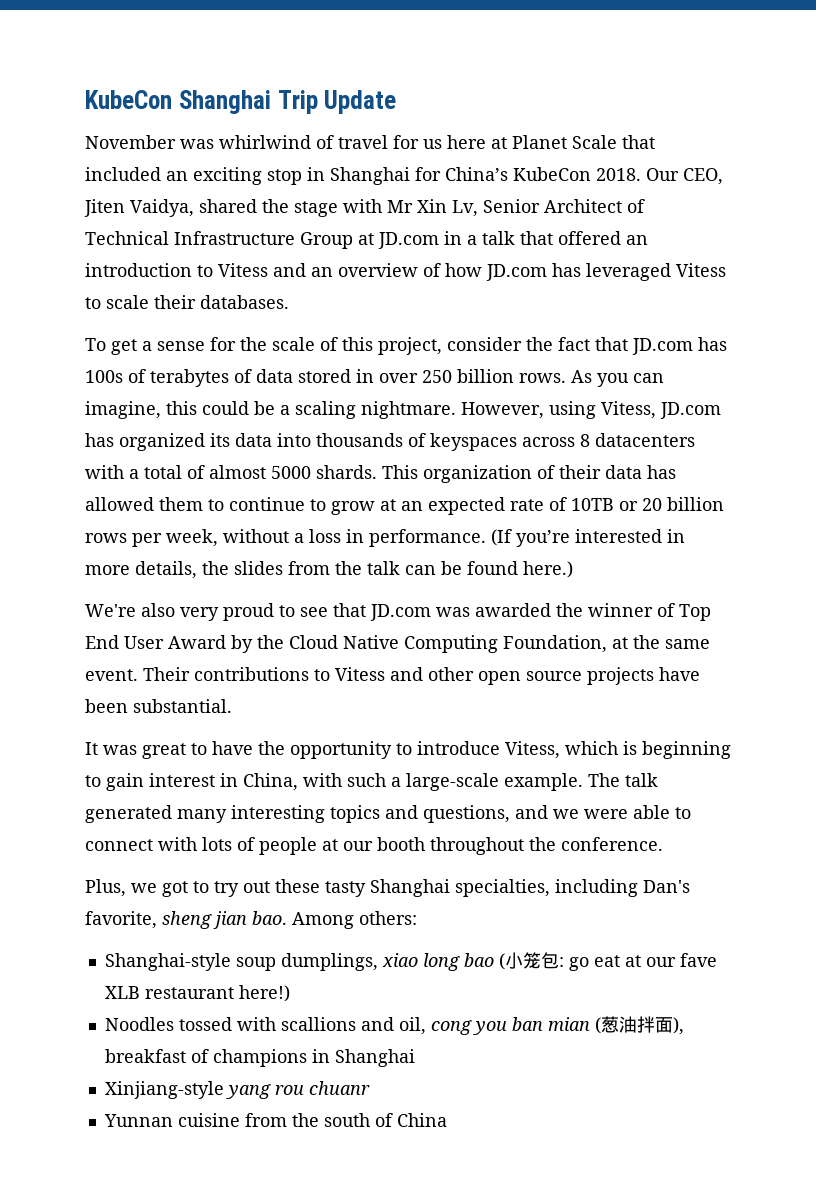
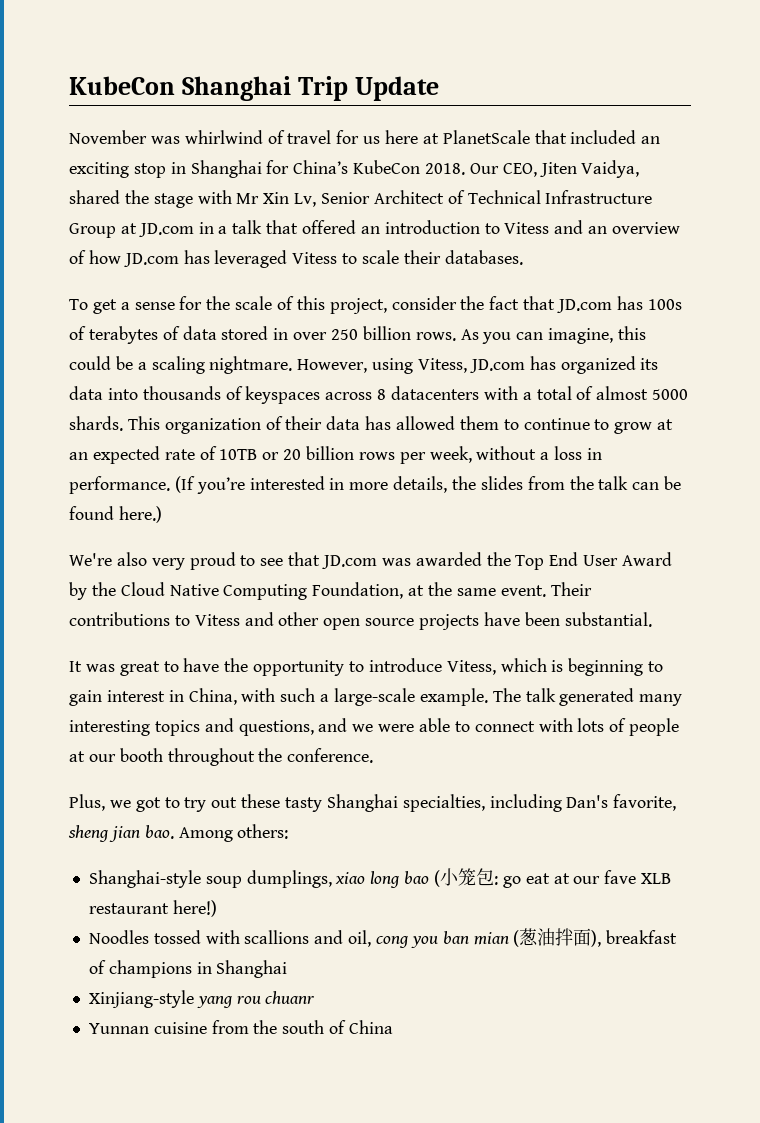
[512,135,617,149] Planet Scale -> [442,130,530,144] PlanetScale
[588,603,675,617] winner of -> (511, 559) none

